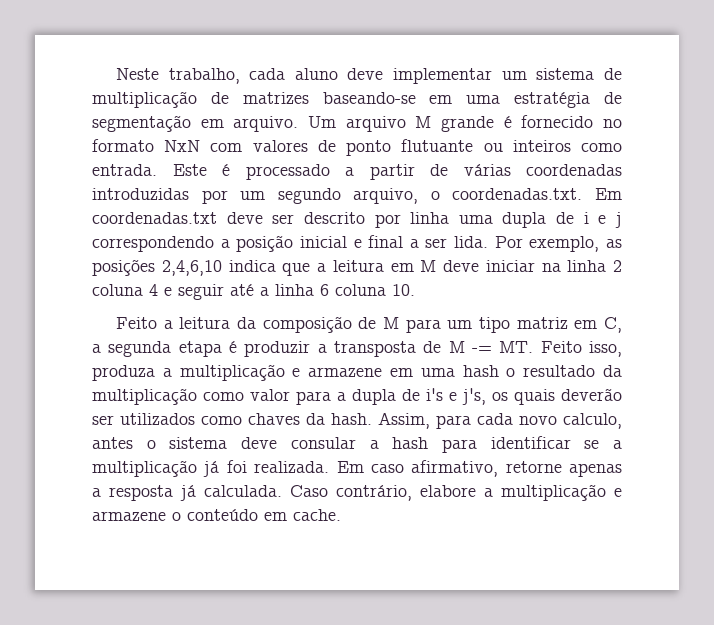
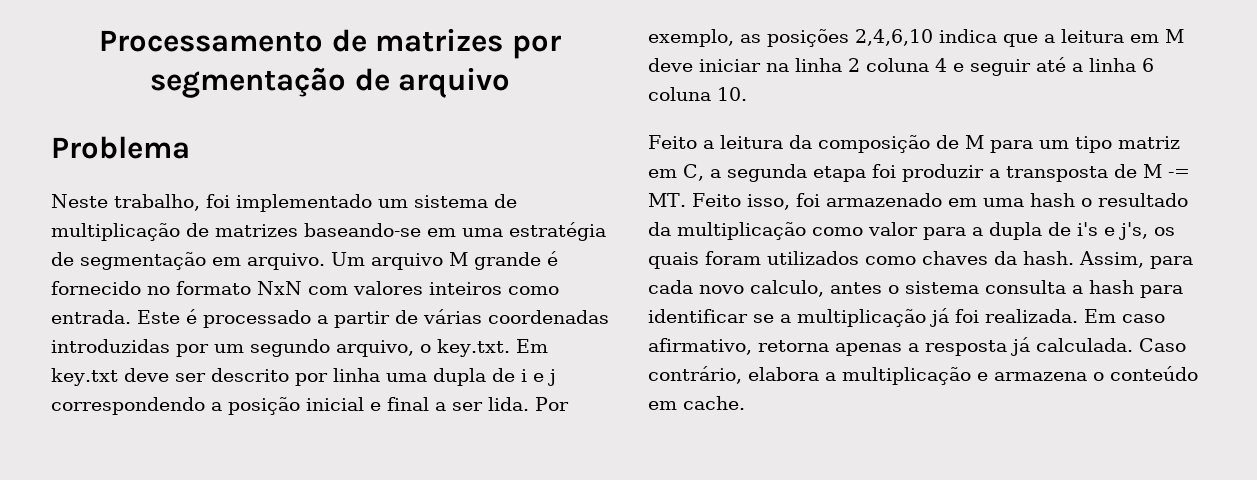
[115,68,493,84] Neste trabalho, cada aluno deve implementar -> [99,28,561,59] [150,67,510,98] [51,136,190,159] [51,194,372,212] Processamento de matrizes por segmentação de arquivo // Problema // Neste trabalho, foi implementado
[317,139,503,156] de ponto flutuante ou -> (423, 288) none
[452,188,622,200] [92,212,217,224] coordenadas.txt. Em coordenadas.txt -> [437,339,548,357] [51,368,118,386] key.txt. Em key.txt
[229,341,237,353] é -> [871,164,896,178] foi
[92,364,383,381] produza a multiplicação e armazene -> [795,193,942,207] foi armazenado
[561,388,622,401] [92,415,114,425] deverão ser -> [705,251,761,265] foram
[241,437,356,449] deve consular -> [985,280,1066,294] consulta
[505,461,562,473] retorne -> [758,340,829,352] retorna
[420,484,622,501] [92,511,166,521] elabore a multiplicação e armazene -> [748,367,1087,385] elabora a multiplicação e armazena

